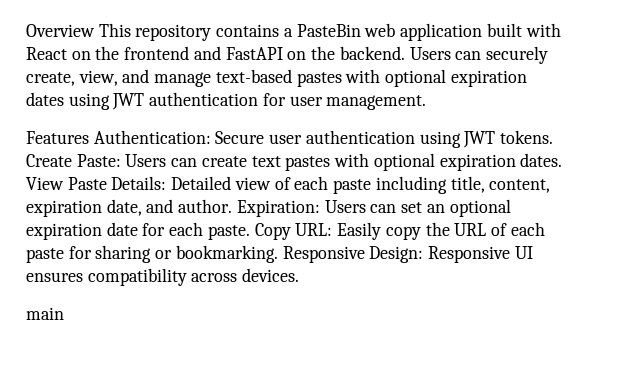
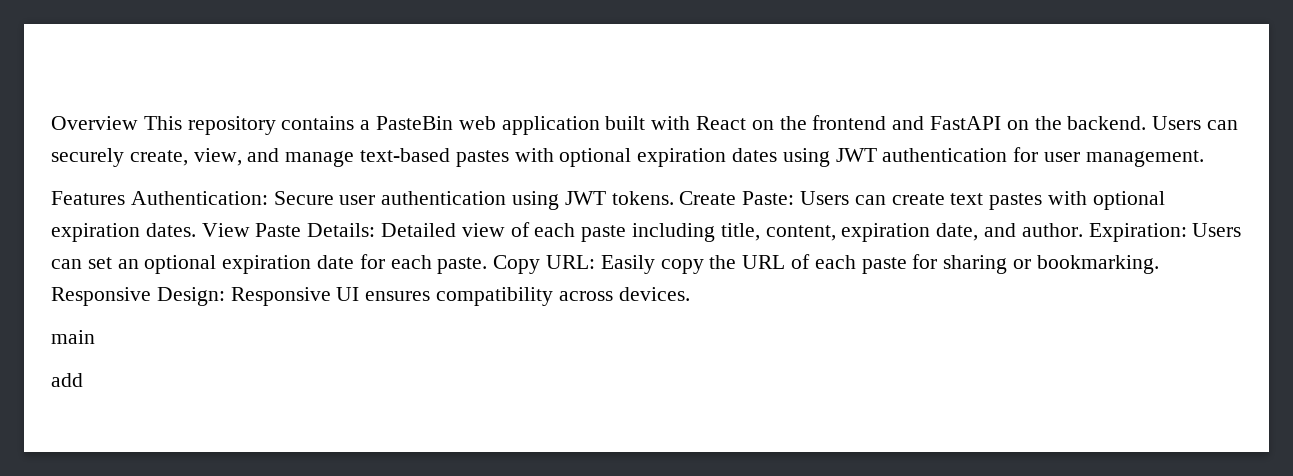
(64, 313) none -> [51,373,83,387] // add

